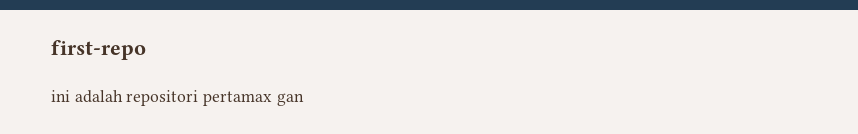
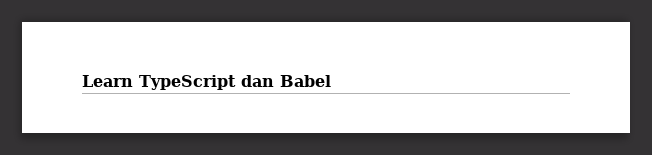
[51,40,146,60] [51,90,304,106] first-repo // ini adalah repositori pertamax gan -> [82,75,331,90] Learn TypeScript dan Babel

